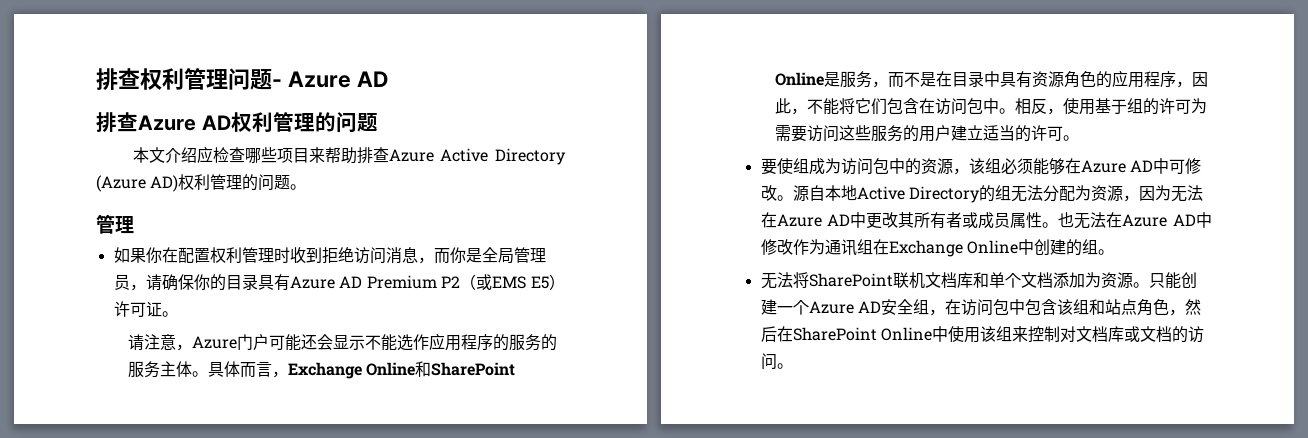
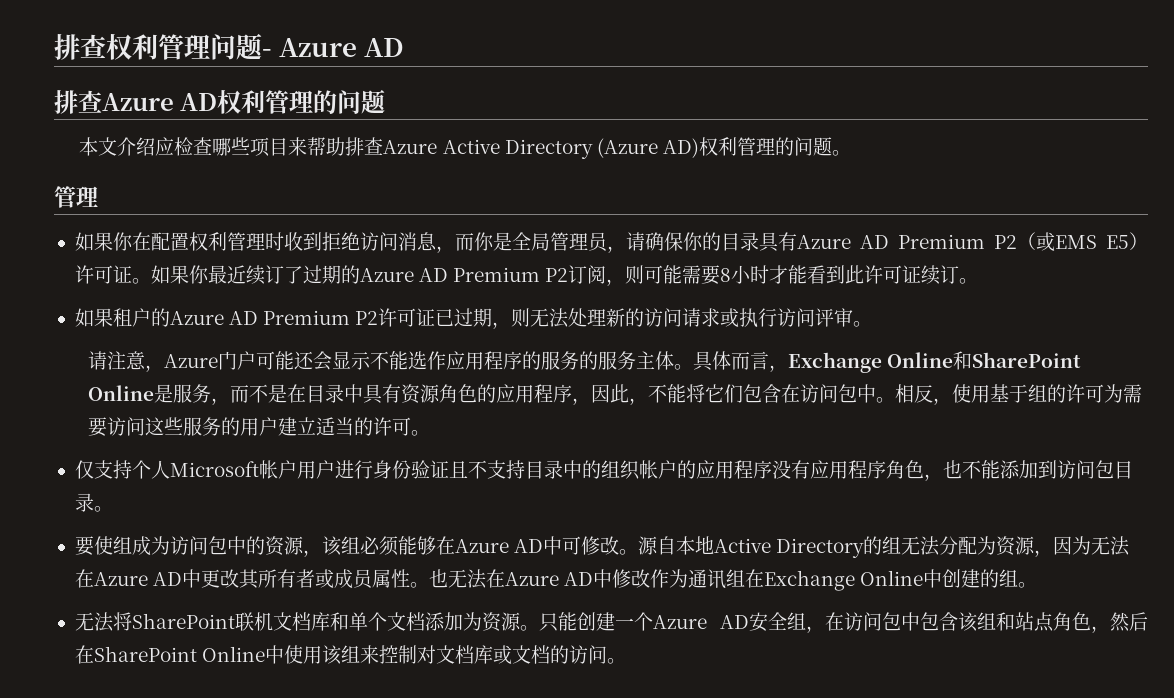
(178, 314) none -> [150,265,979,286] [74,308,873,329] 如果你最近续订了过期的Azure AD Premium P2订阅，则可能需要8小时才能看到此许可证续订。 // 如果租户的Azure AD Premium P2许可证已过期，则无法处理新的访问请求或执行访问评审。
(1079, 138) none -> [74,460,1133,481] [74,493,113,512] // 仅支持个人Microsoft帐户用户进行身份验证且不支持目录中的组织帐户的应用程序没有应用程序角色，也不能添加到访问包目录。

